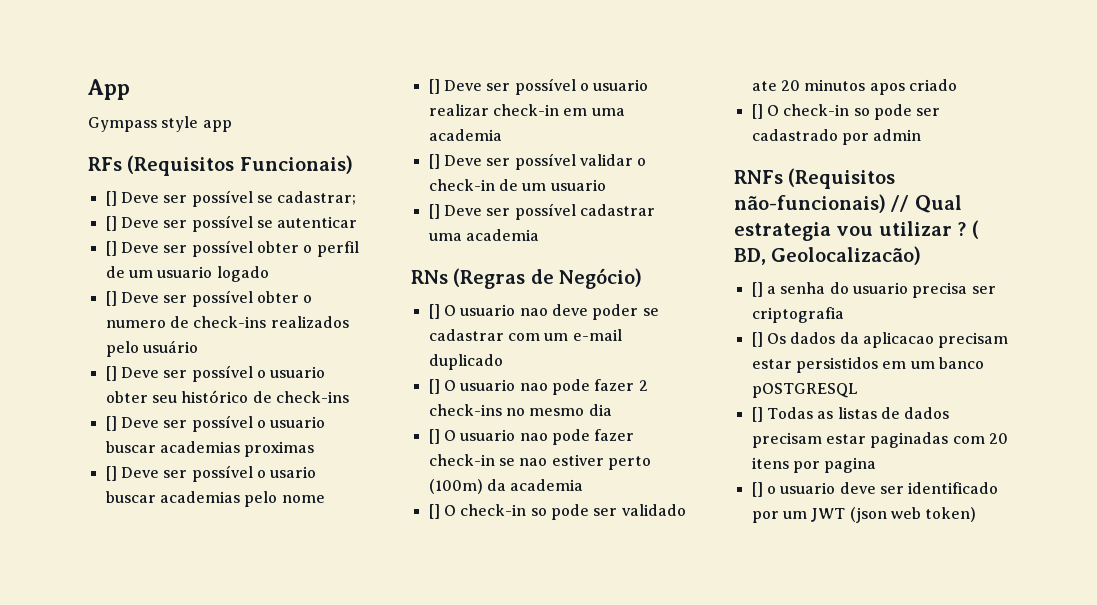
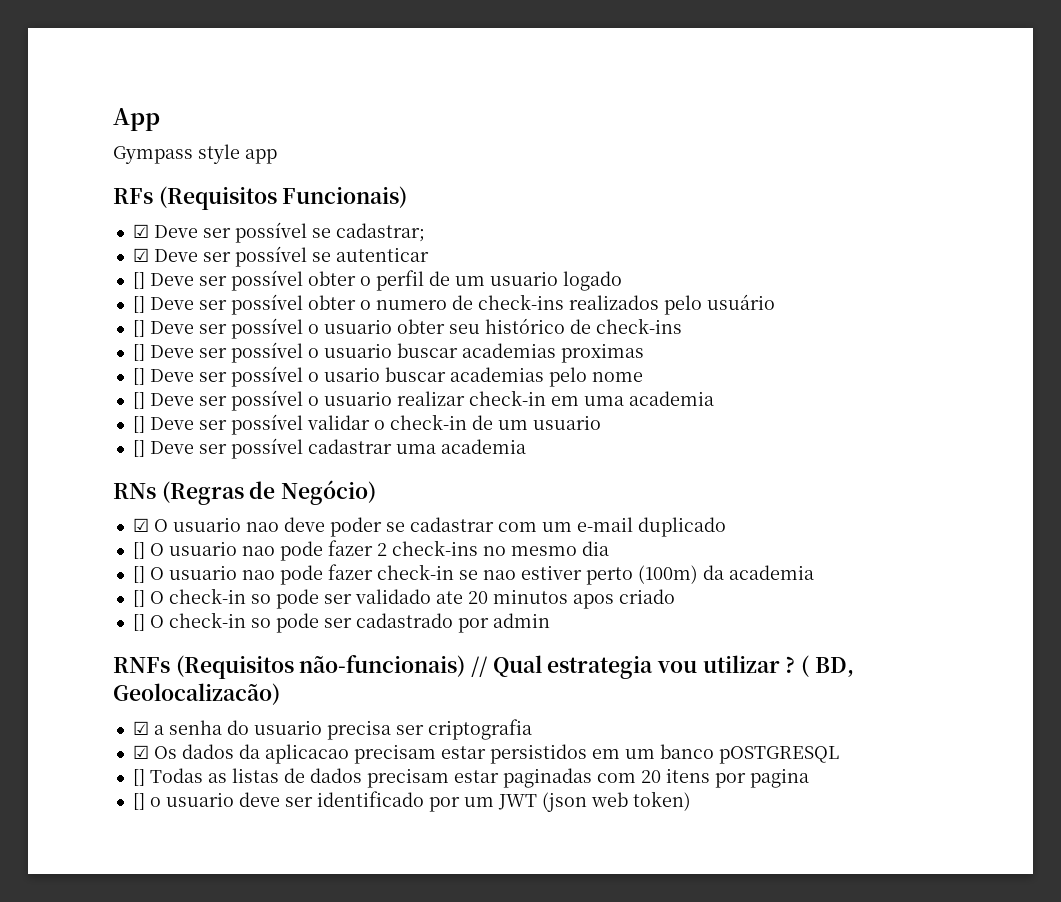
[105,191,117,206] [] -> [132,224,149,238] ☑
[105,216,117,231] [] -> [132,248,149,262] ☑
[428,304,440,319] [] -> [132,518,149,532] ☑
[751,282,763,297] [] -> [132,721,149,735] ☑
[751,332,763,347] [] -> [132,745,149,759] ☑

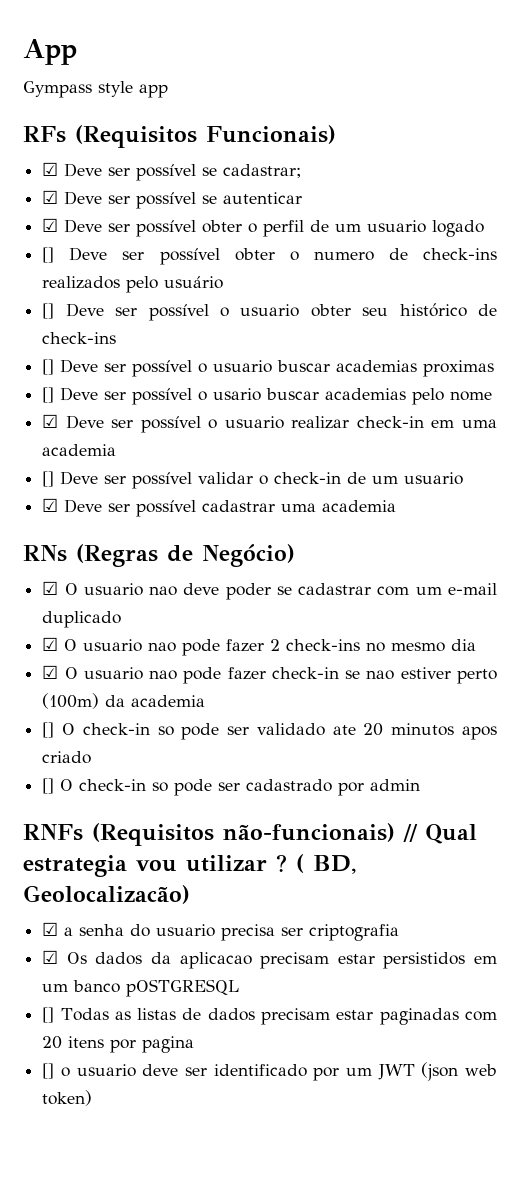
[132,272,145,289] [] -> [42,218,59,232] ☑
[132,392,145,409] [] -> [42,414,59,428] ☑
[132,440,145,457] [] -> [42,498,59,512] ☑
[132,542,145,559] [] -> [42,637,59,651] ☑
[132,566,145,583] [] -> [42,665,59,679] ☑

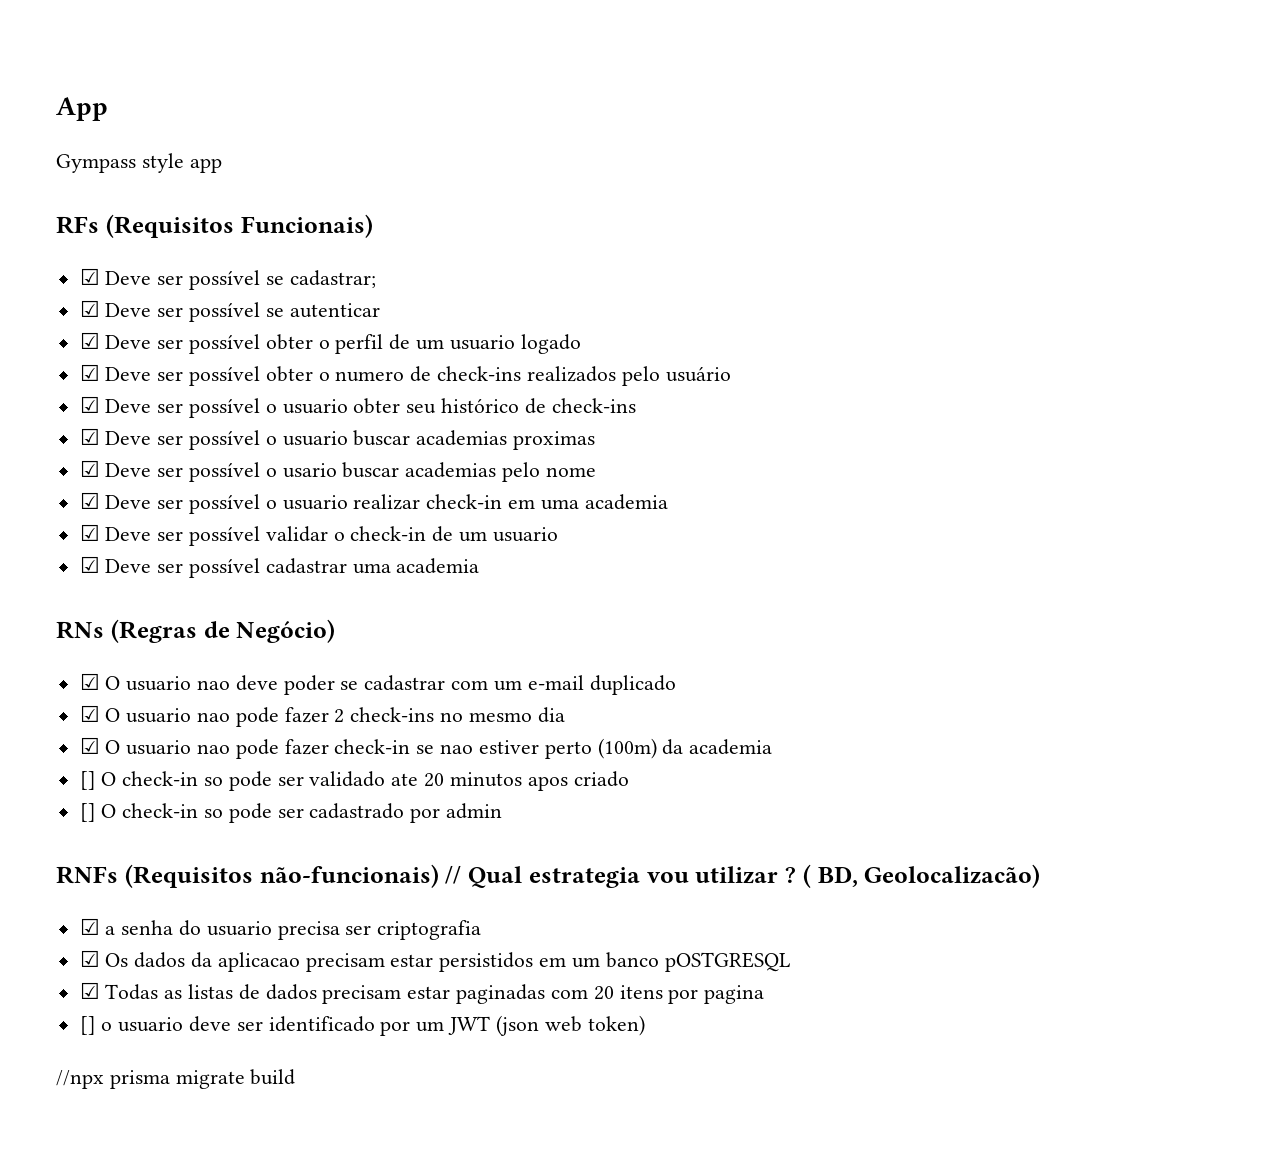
[42,247,55,263] [] -> [79,364,100,381] ☑
[42,303,55,319] [] -> [79,396,100,413] ☑
[42,359,55,375] [] -> [79,428,100,445] ☑
[42,387,55,403] [] -> [79,460,100,477] ☑
[42,471,55,487] [] -> [79,524,100,541] ☑
[42,1007,55,1023] [] -> [79,982,100,999] ☑
(93, 1098) none -> [56,1069,296,1089] // //npx prisma migrate build

